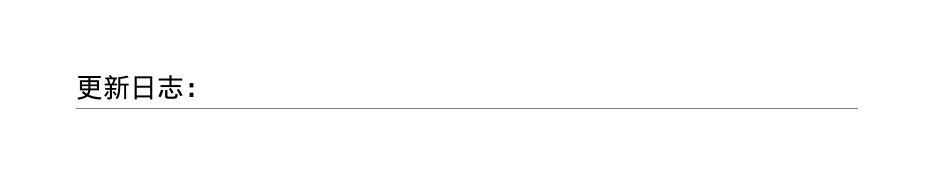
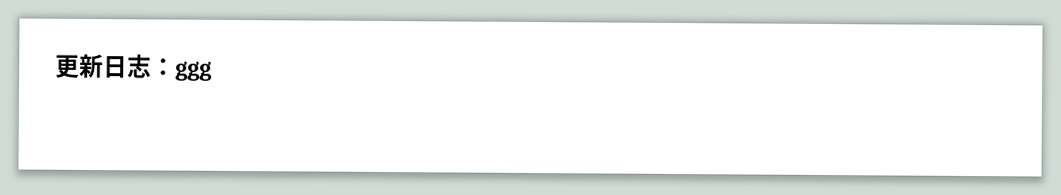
(211, 90) none -> [175,61,212,81] ggg

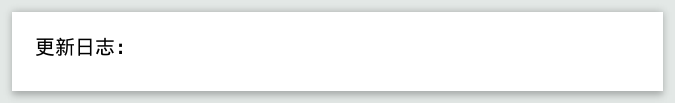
[175,61,212,81] ggg -> (135, 48) none

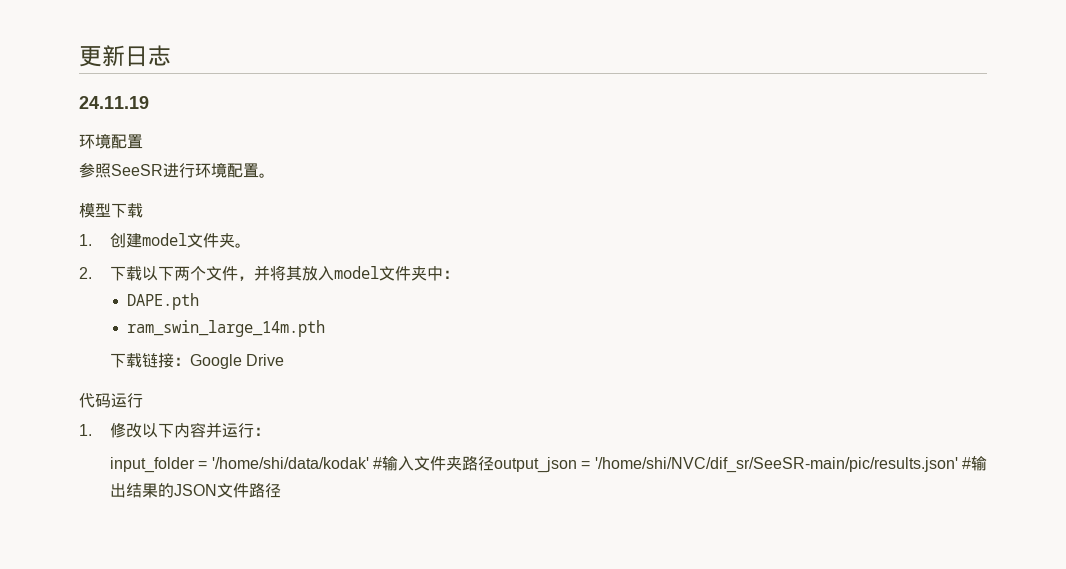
[115,43,135,54] ： -> [79,96,149,109] [79,133,143,149] [79,162,275,178] [79,203,143,218] [79,233,251,248] [79,265,459,281] [127,293,200,310] [127,320,326,337] [109,353,285,369] [79,393,143,408] [79,422,270,438] [109,456,988,473] [109,483,281,498] // 24.11.19 // 环境配置 // 参照SeeSR进行环境配置。 // 模型下载 // 1.创建model文件夹。 // 2.下载以下两个文件，并将其放入model文件夹中： // DAPE.pth // ram_swin_large_14m.pth // 下载链接：Google Drive // 代码运行 // 1.修改以下内容并运行： // input_folder = '/home/shi/data/kodak' #输入文件夹路径output_json = '/home/shi/NVC/dif_sr/SeeSR-main/pic/results.json' #输出结果的JSON文件路径

